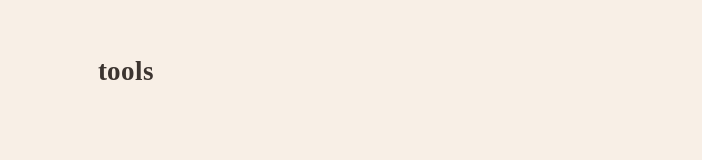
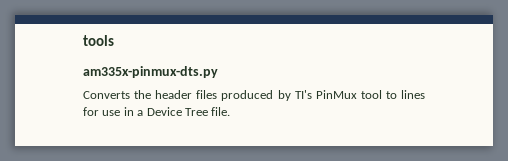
(154, 70) none -> [83,66,218,78] [83,90,425,101] [83,107,231,116] // am335x-pinmux-dts.py // Converts the header files produced by TI's PinMux tool to lines for use in a Device Tree file.

